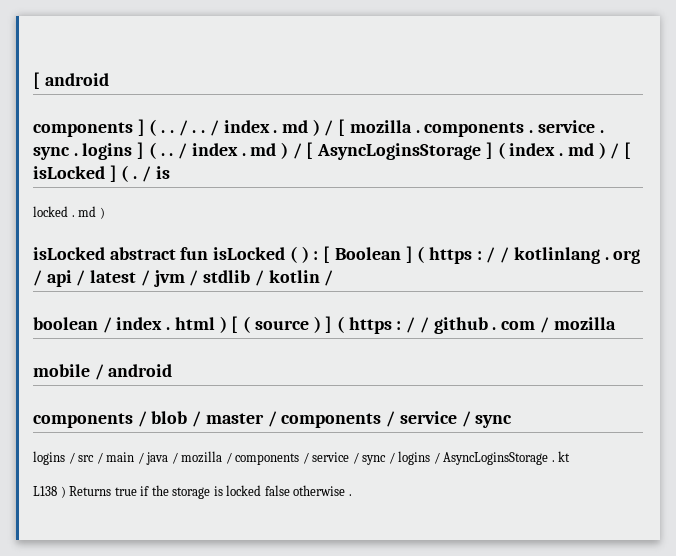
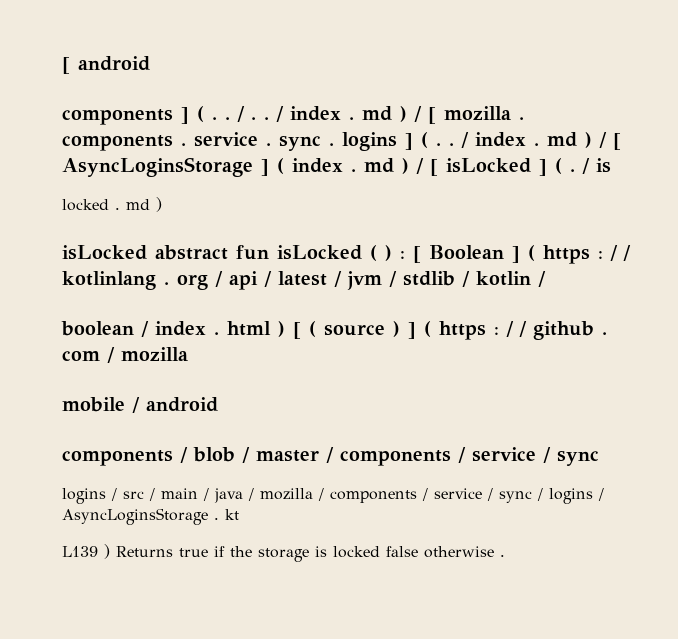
[33,486,57,496] L138 -> [62,546,98,557] L139

